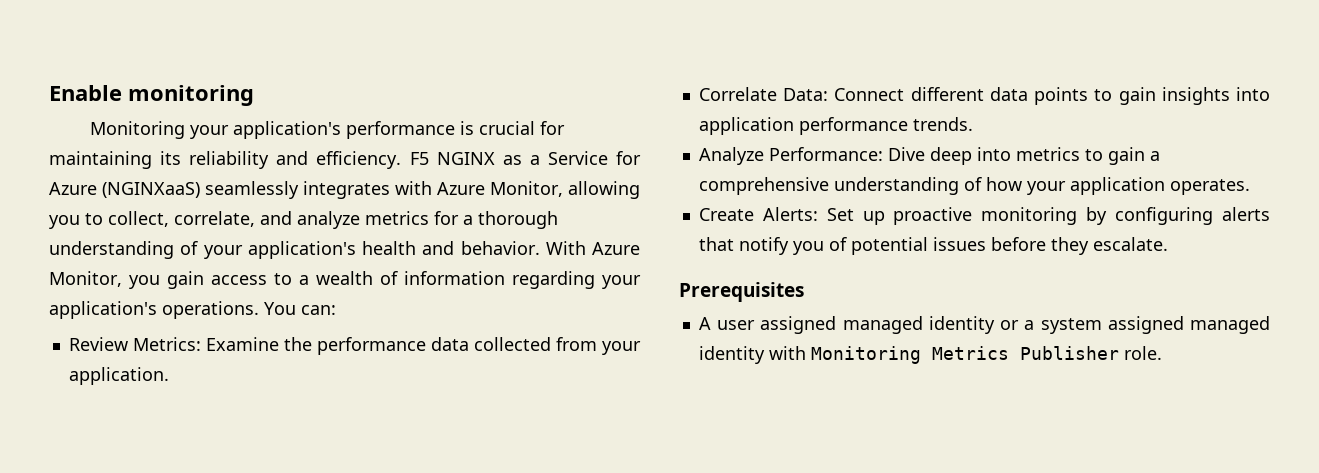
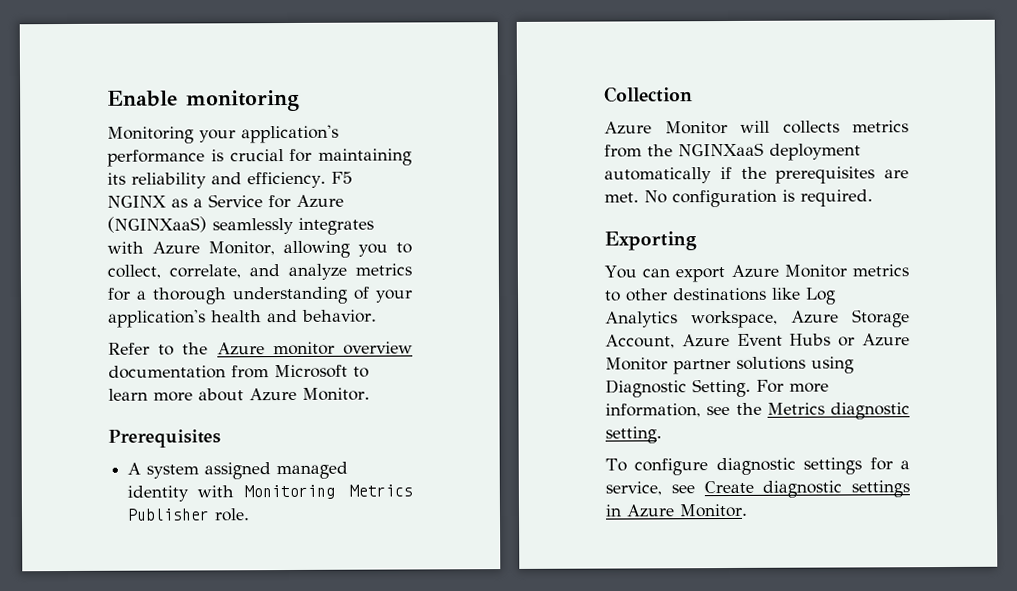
[545,241,640,255] [49,271,641,289] [49,301,336,319] [68,337,641,355] [68,367,169,385] [698,87,1270,105] [698,117,973,135] [698,147,1160,165] [698,177,1250,195] [698,207,1270,225] [698,237,1168,255] [679,282,804,302] [698,316,1035,334] With Azure Monitor, you gain access to a wealth of information regarding your application's operations. You can: // Review Metrics: Examine the performance data collected from your application. // Correlate Data: Connect different data points to gain insights into application performance trends. // Analyze Performance: Dive deep into metrics to gain a comprehensive understanding of how your application operates. // Create Alerts: Set up proactive monitoring by configuring alerts that notify you of potential issues before they escalate. // Prerequisites // A user assigned managed identity or a -> [108,341,413,356] [108,364,369,379] [108,387,370,402] [108,429,221,448] [127,462,142,475] // Refer to the Azure monitor overview documentation from Microsoft to learn more about Azure Monitor. // Prerequisites // A
(1162, 353) none -> [604,86,693,103] [604,120,909,135] [604,142,861,161] [604,166,909,184] [604,189,873,208] [604,231,697,251] [604,264,909,283] [604,287,836,305] [605,309,910,329] [605,333,910,349] [605,356,854,375] [605,378,829,398] [605,402,910,420] [605,426,662,444] [605,457,910,476] [605,480,910,498] [605,503,748,518] // Collection // Azure Monitor will collects metrics from the NGINXaaS deployment automatically if the prerequisites are met. No configuration is required. // Exporting // You can export Azure Monitor metrics to other destinations like Log Analytics workspace, Azure Storage Account, Azure Event Hubs or Azure Monitor partner solutions using Diagnostic Setting. For more information, see the Metrics diagnostic setting. // To configure diagnostic settings for a service, see Create diagnostic settings in Azure Monitor.

